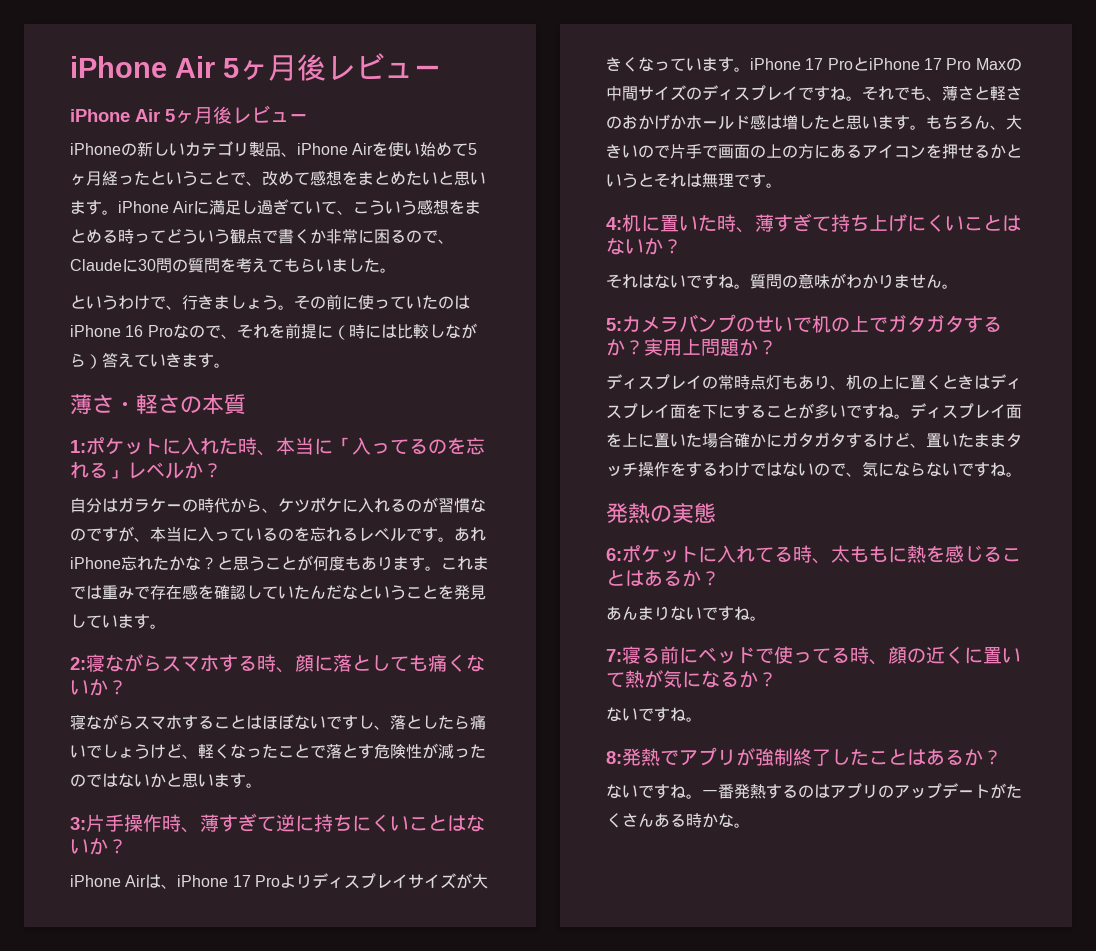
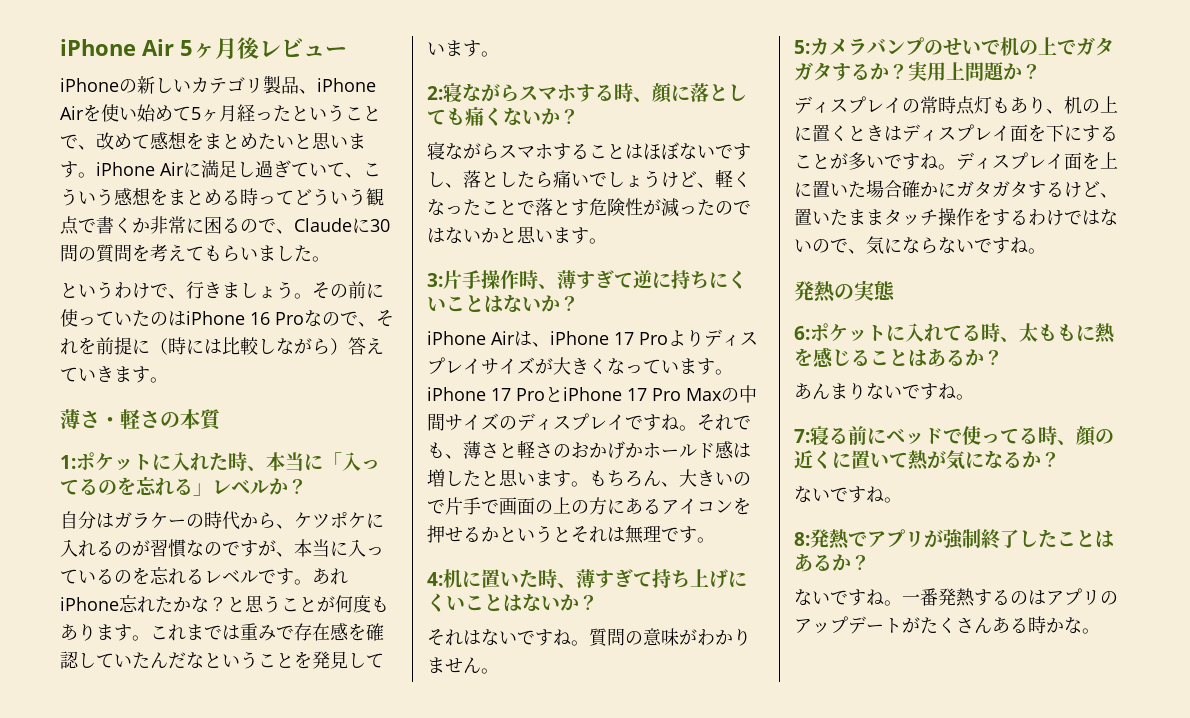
[70,53,442,81] [70,105,308,124] iPhone Air 5ヶ月後レビュー // iPhone Air 5ヶ月後レビュー -> [60,37,347,59] iPhone Air 5ヶ月後レビュー

